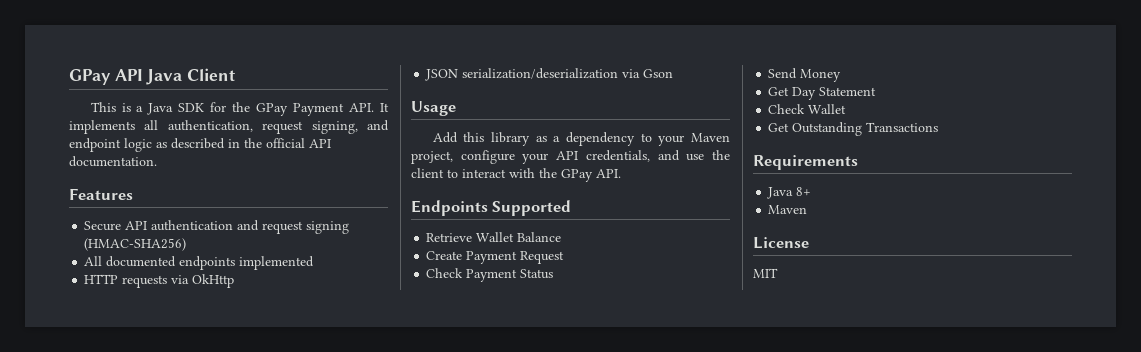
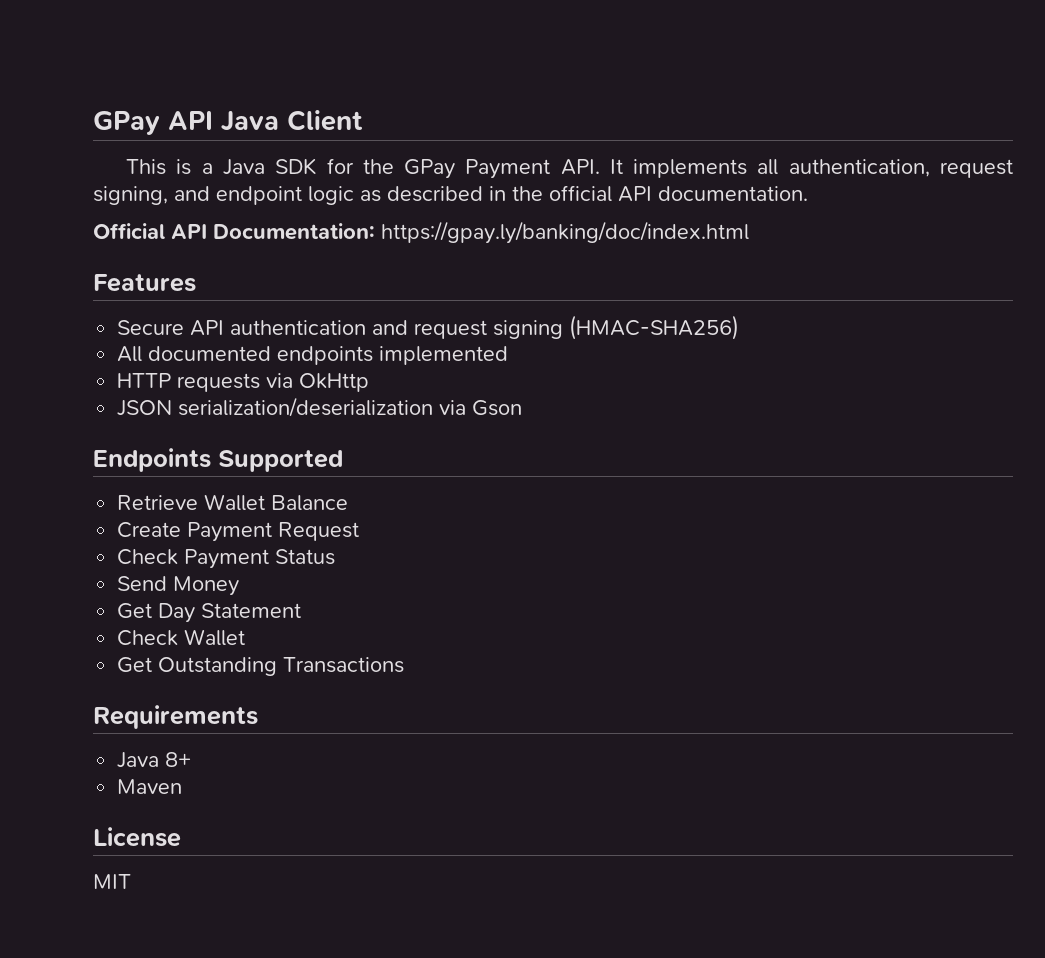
(157, 161) none -> [93,221,749,244] // Official API Documentation: https://gpay.ly/banking/doc/index.html
[411,101,456,116] [432,132,730,146] [411,150,730,164] [411,168,621,182] // Usage // Add this library as a dependency to your Maven project, configure your API credentials, and use the client to interact with the GPay API. -> (523, 408) none

